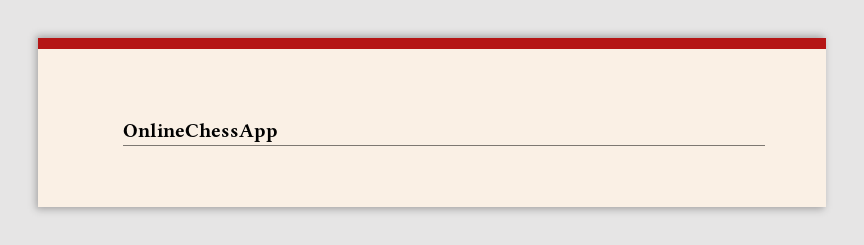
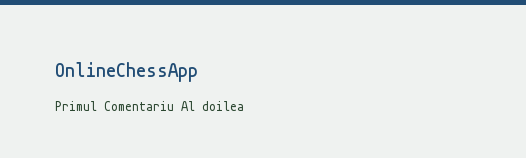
(278, 132) none -> [55,101,244,111] // Primul Comentariu Al doilea

